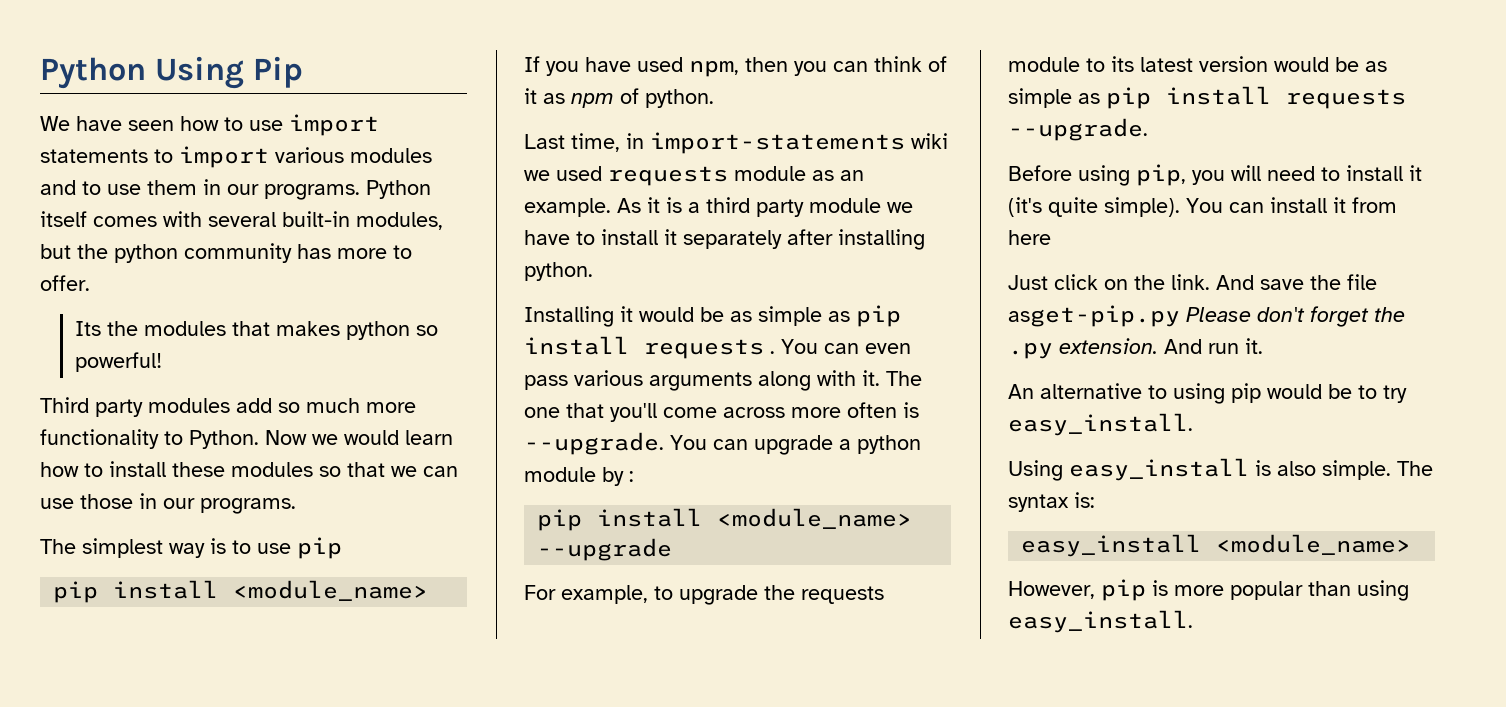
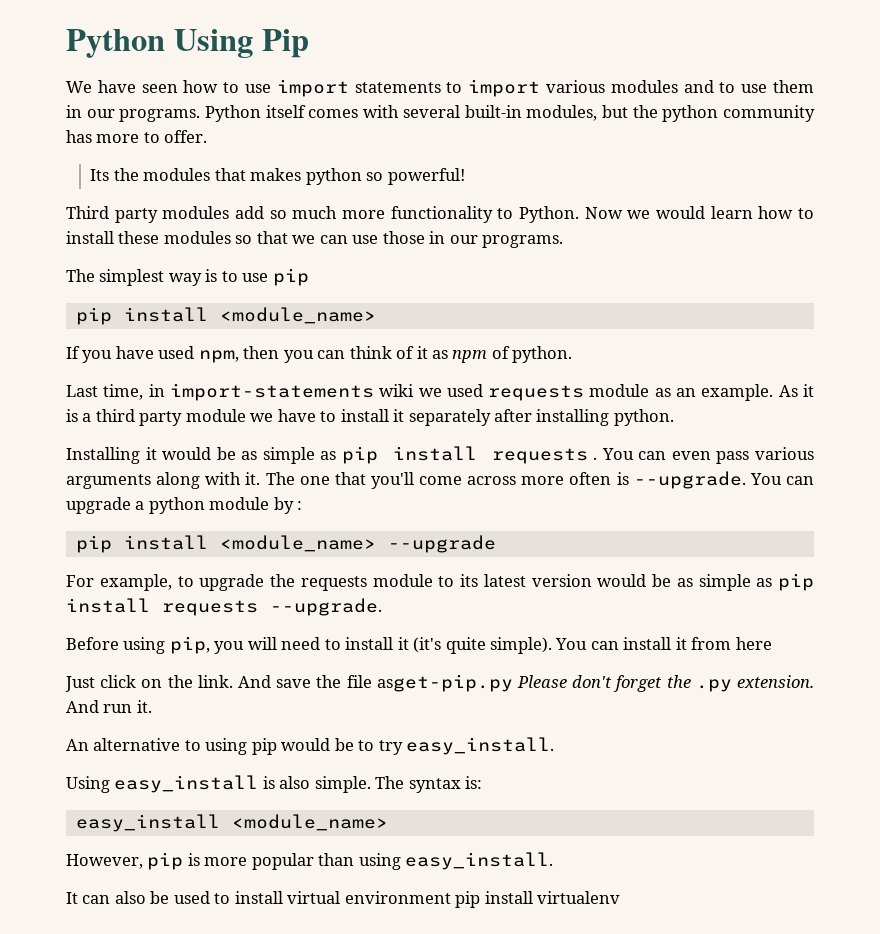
(1193, 621) none -> [66,891,621,908] // It can also be used to install virtual environment pip install virtualenv

